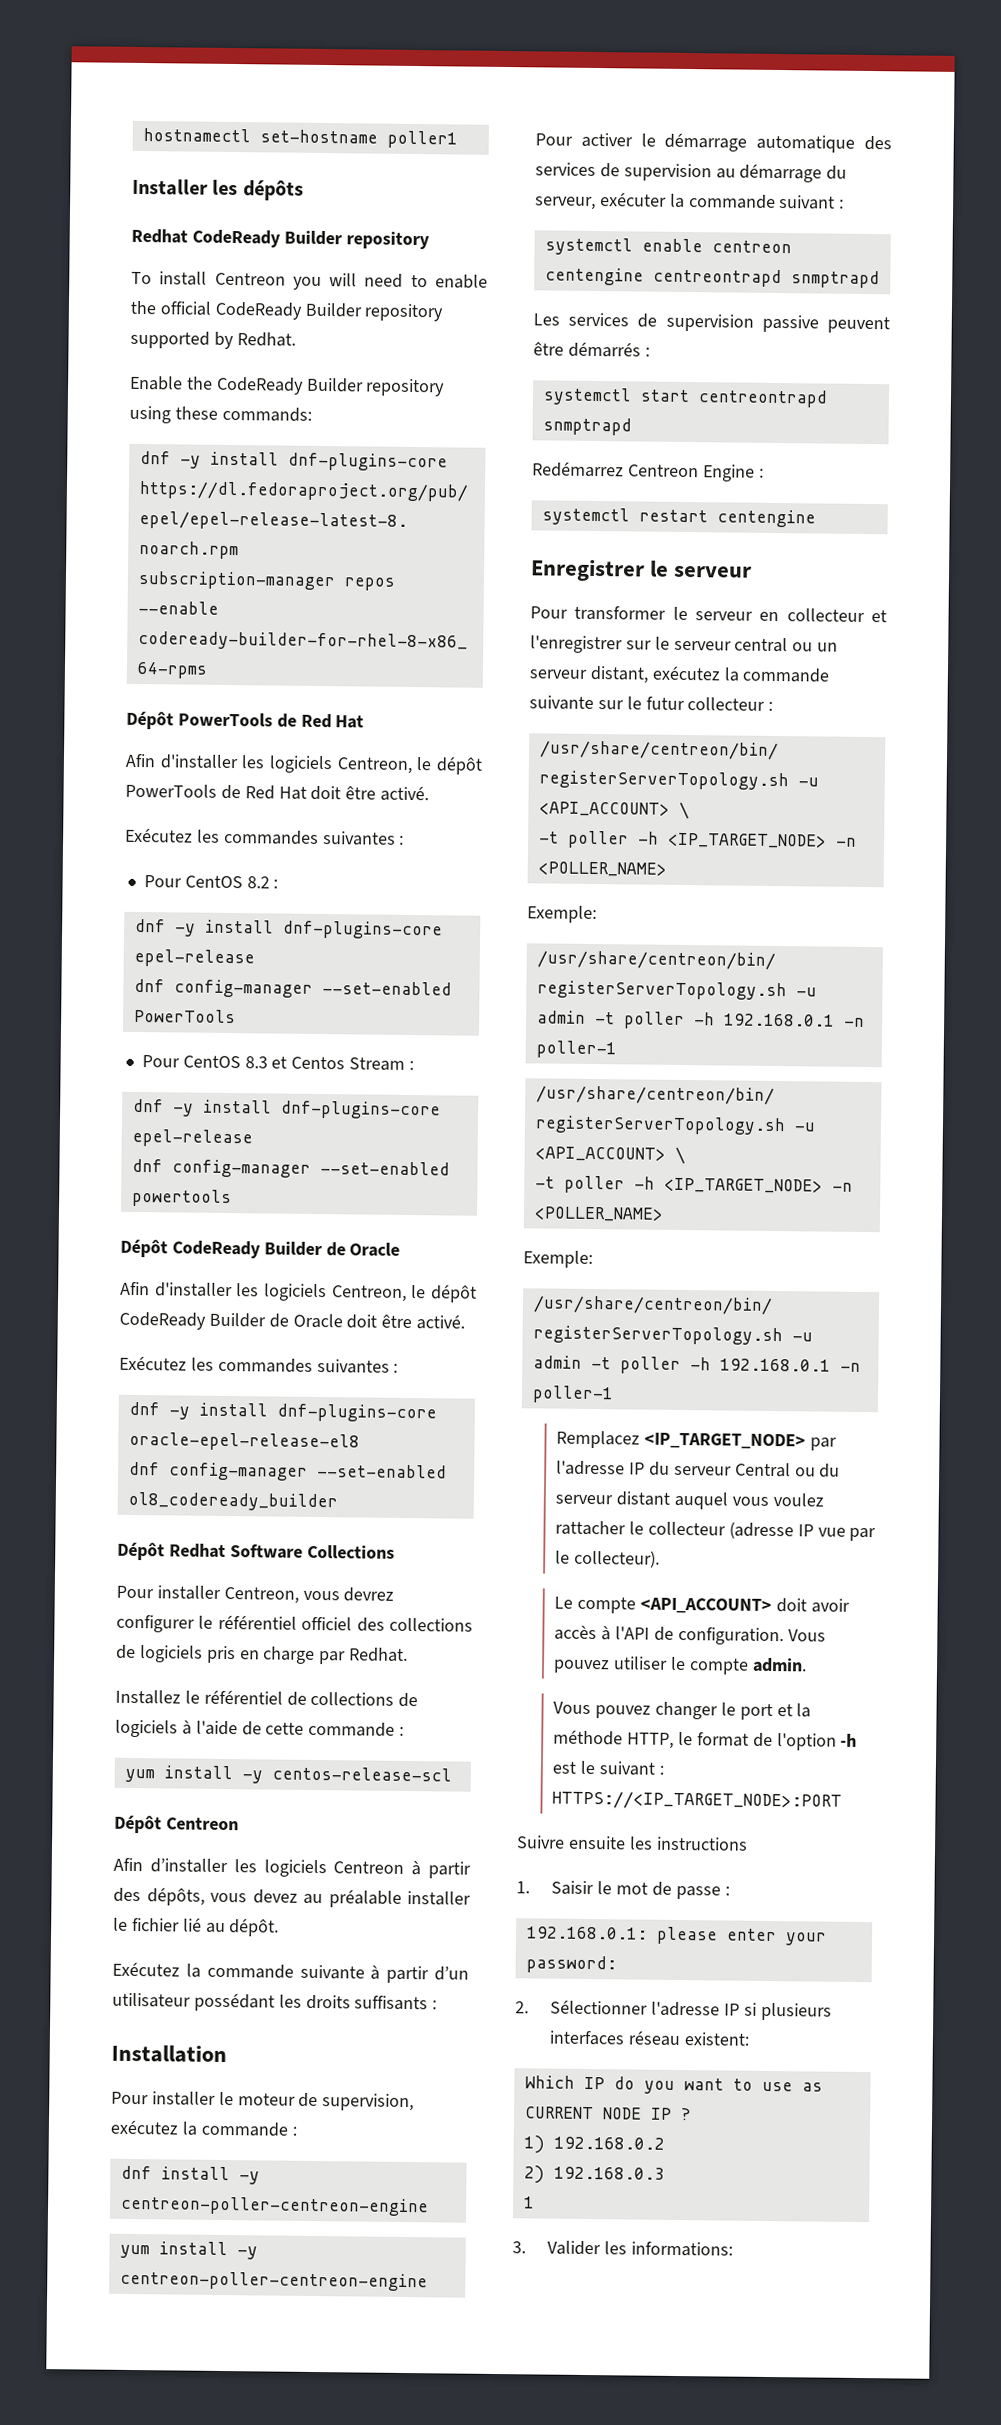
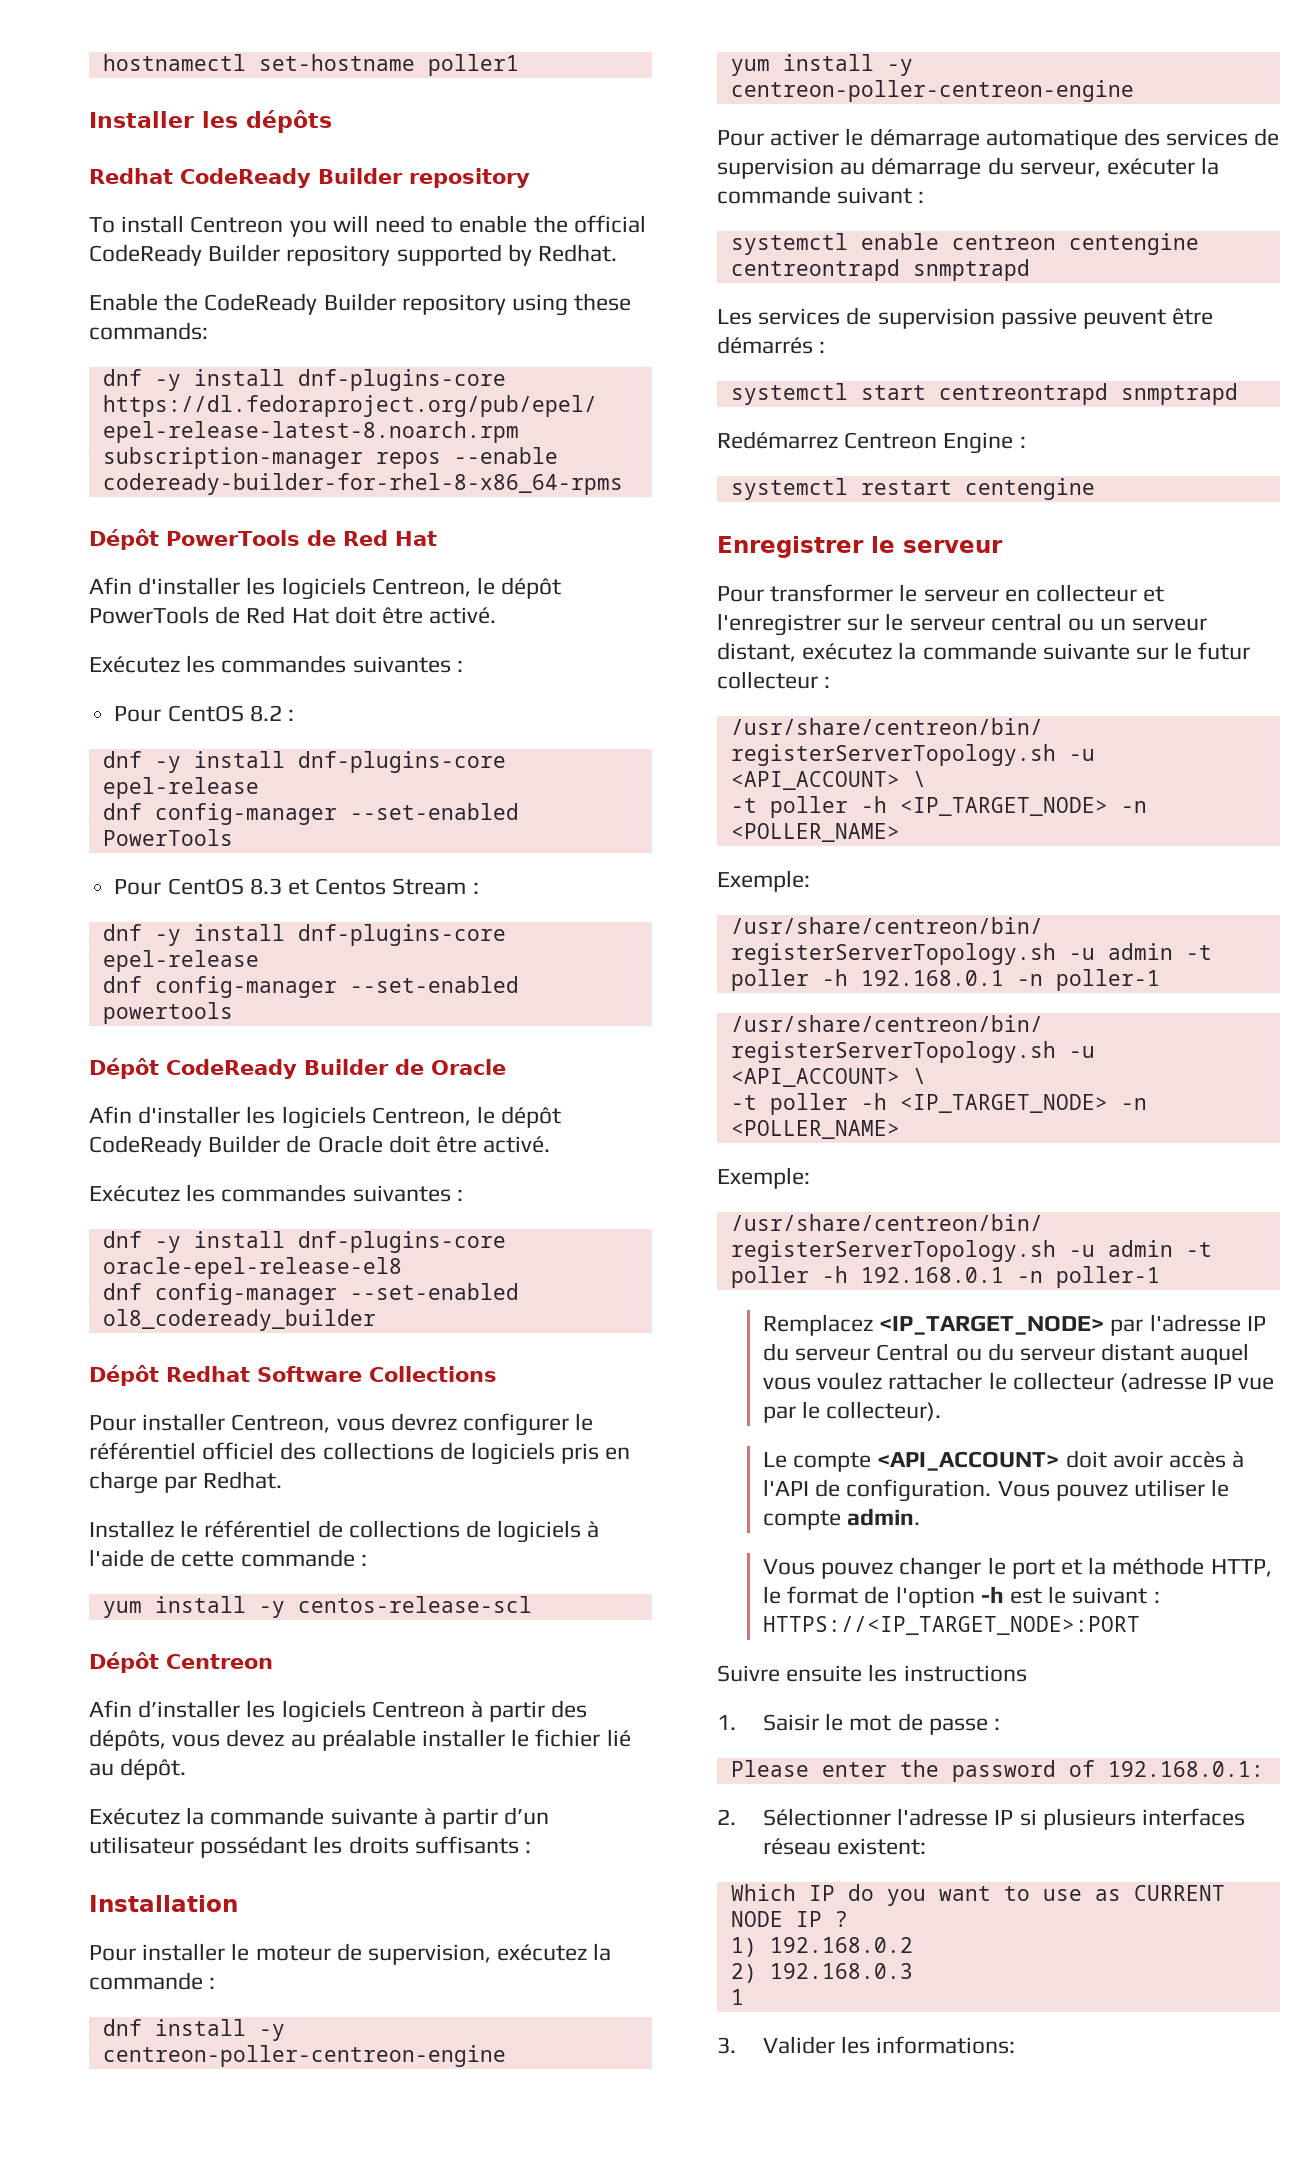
[526,1926,827,1946] [525,1955,617,1974] 192.168.0.1: please enter your password: -> [730,1760,1264,1782] Please enter the password of 192.168.0.1:

